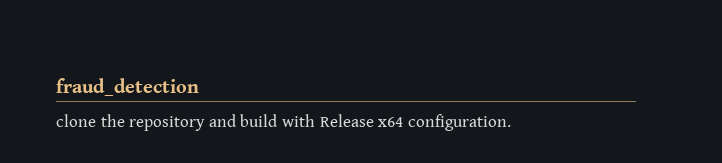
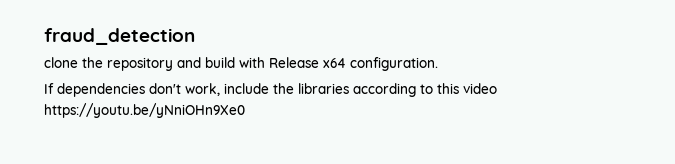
(511, 122) none -> [44,83,497,97] [44,103,245,118] // If dependencies don't work, include the libraries according to this video https://youtu.be/yNniOHn9Xe0

